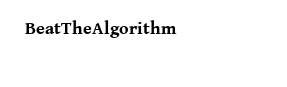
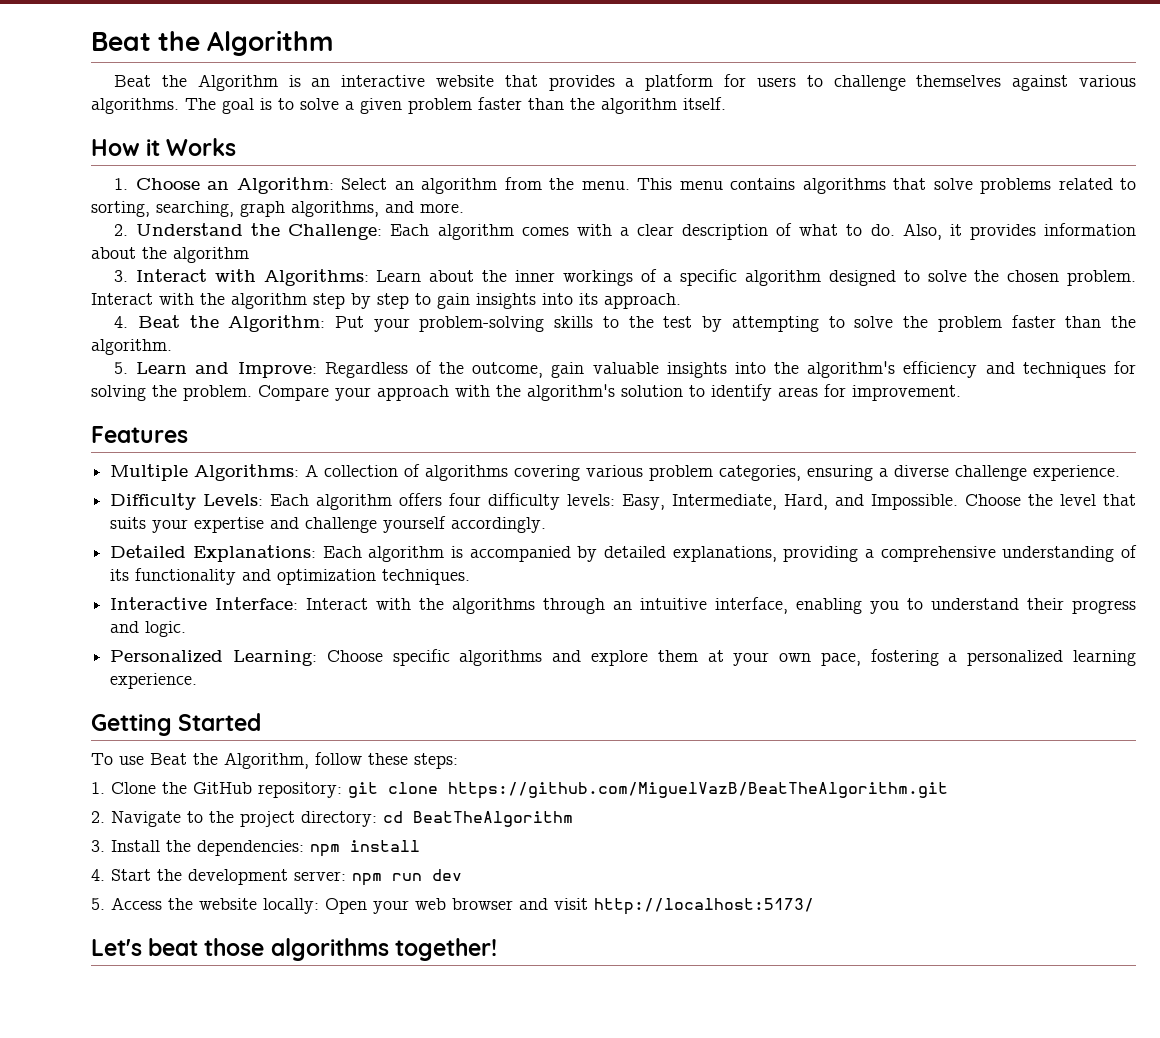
[25,20,177,38] BeatTheAlgorithm -> [91,30,334,56] [114,74,1137,91] [91,97,726,114] [91,138,237,156] [114,177,1136,194] [91,201,464,217] [114,223,1137,240] [91,247,249,263] [114,269,1136,286] [91,293,681,309] [114,315,1137,332] [91,339,172,355] [114,361,1136,378] [91,384,961,401] [91,426,188,443] [110,464,1121,481] [110,493,1136,510] [110,516,547,533] [110,545,1137,562] [110,568,471,585] [110,597,1137,614] [110,621,187,637] [110,649,1136,666] [110,673,198,689] [91,713,262,736] [91,752,458,769] [91,782,948,799] [91,811,573,827] [91,840,420,857] [91,869,462,886] [91,897,814,915] [91,938,497,961] Beat the Algorithm // Beat the Algorithm is an interactive website that provides a platform for users to challenge themselves against various algorithms. The goal is to solve a given problem faster than the algorithm itself. // How it Works // 1. Choose an Algorithm: Select an algorithm from the menu. This menu contains algorithms that solve problems related to sorting, searching, graph algorithms, and more. // 2. Understand the Challenge: Each algorithm comes with a clear description of what to do. Also, it provides information about the algorithm // 3. Interact with Algorithms: Learn about the inner workings of a specific algorithm designed to solve the chosen problem. Interact with the algorithm step by step to gain insights into its approach. // 4. Beat the Algorithm: Put your problem-solving skills to the test by attempting to solve the problem faster than the algorithm. // 5. Learn and Improve: Regardless of the outcome, gain valuable insights into the algorithm's efficiency and techniques for solving the problem. Compare your approach with the algorithm's solution to identify areas for improvement. // Features // Multiple Algorithms: A collection of algorithms covering various problem categories, ensuring a diverse challenge experience. // Difficulty Levels: Each algorithm offers four difficulty levels: Easy, Intermediate, Hard, and Impossible. Choose the level that suits your expertise and challenge yourself accordingly. // Detailed Explanations: Each algorithm is accompanied by detailed explanations, providing a comprehensive understanding of its functionality and optimization techniques. // Interactive Interface: Interact with the algorithms through an intuitive interface, enabling you to understand their progress and logic. // Personalized Learning: Choose specific algorithms and explore them at your own pace, fostering a personalized learning experience. // Getting Started // To use Beat the Algorithm, follow these steps: // 1. Clone the GitHub repository: git clone https://github.com/MiguelVazB/BeatTheAlgorithm.git // 2. Navigate to the project directory: cd BeatTheAlgorithm // 3. Install the dependencies: npm install // 4. Start the development server: npm run dev // 5. Access the website locally: Open your web browser and visit http://localhost:5173/ // Let's beat those algorithms together!

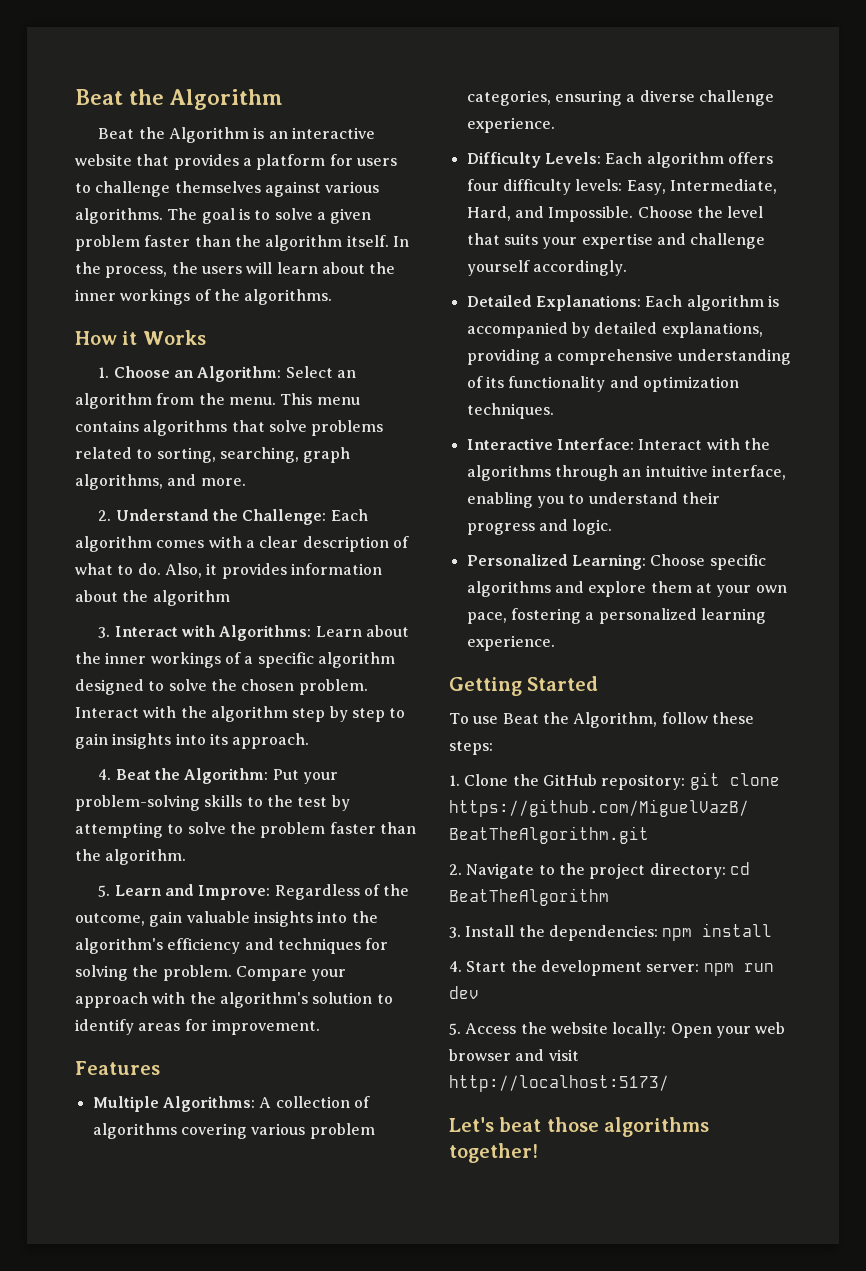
(726, 103) none -> [392,236,409,247] [75,262,396,278] [75,289,333,305] In the process, the users will learn about the inner workings of the algorithms.

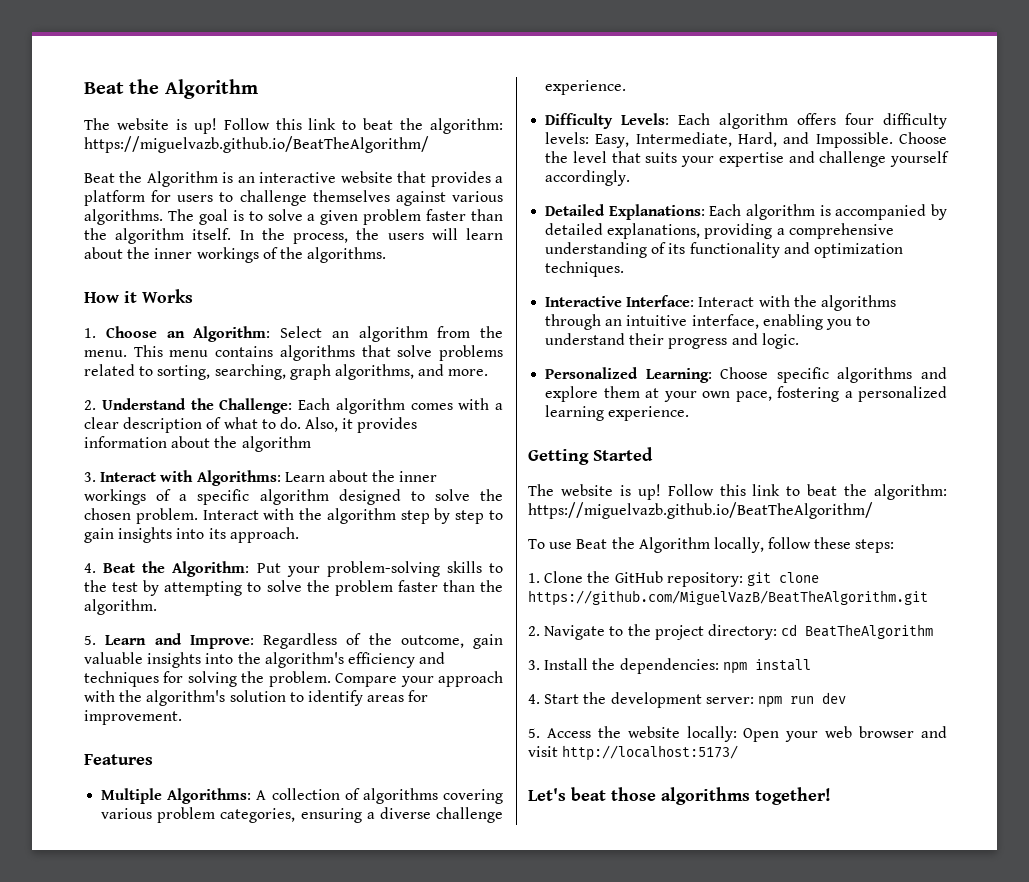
[75,89,284,110] Beat the Algorithm -> [84,79,258,99] [84,118,503,134] [84,136,429,153] Beat the Algorithm // The website is up! Follow this link to beat the algorithm: https://miguelvazb.github.io/BeatTheAlgorithm/
(599, 683) none -> [528,484,947,500] [528,502,873,519] // The website is up! Follow this link to beat the algorithm: https://miguelvazb.github.io/BeatTheAlgorithm/
[573,712,658,728] Algorithm, -> [638,537,764,553] Algorithm locally,

